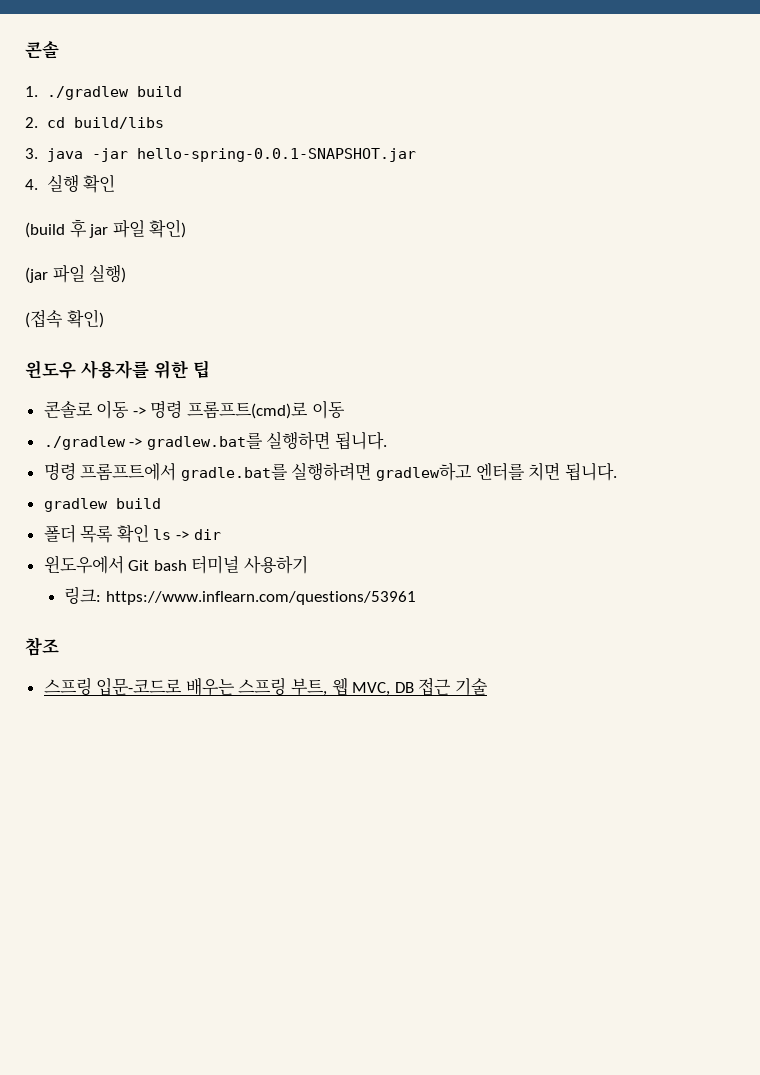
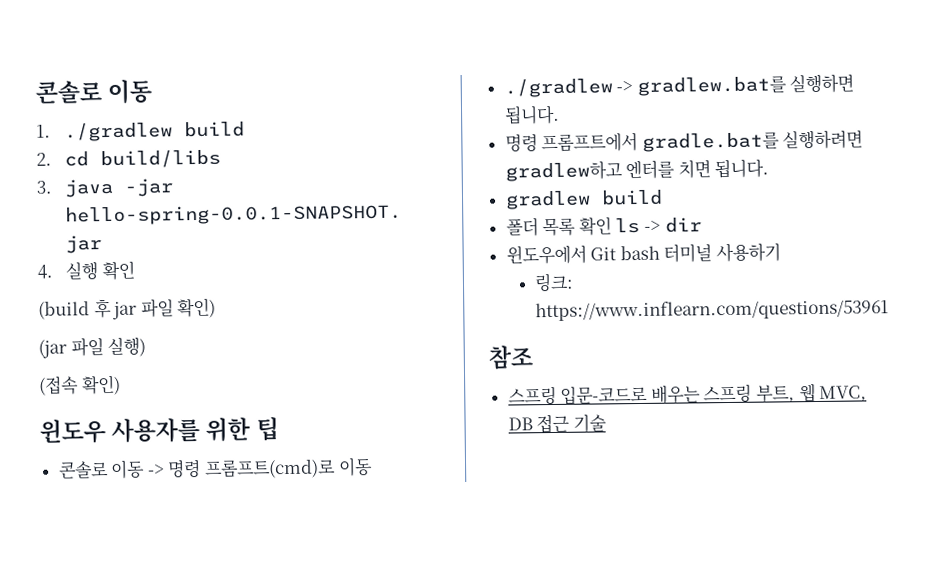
[25,41,59,59] 콘솔 -> [35,79,153,105] 콘솔로 이동

